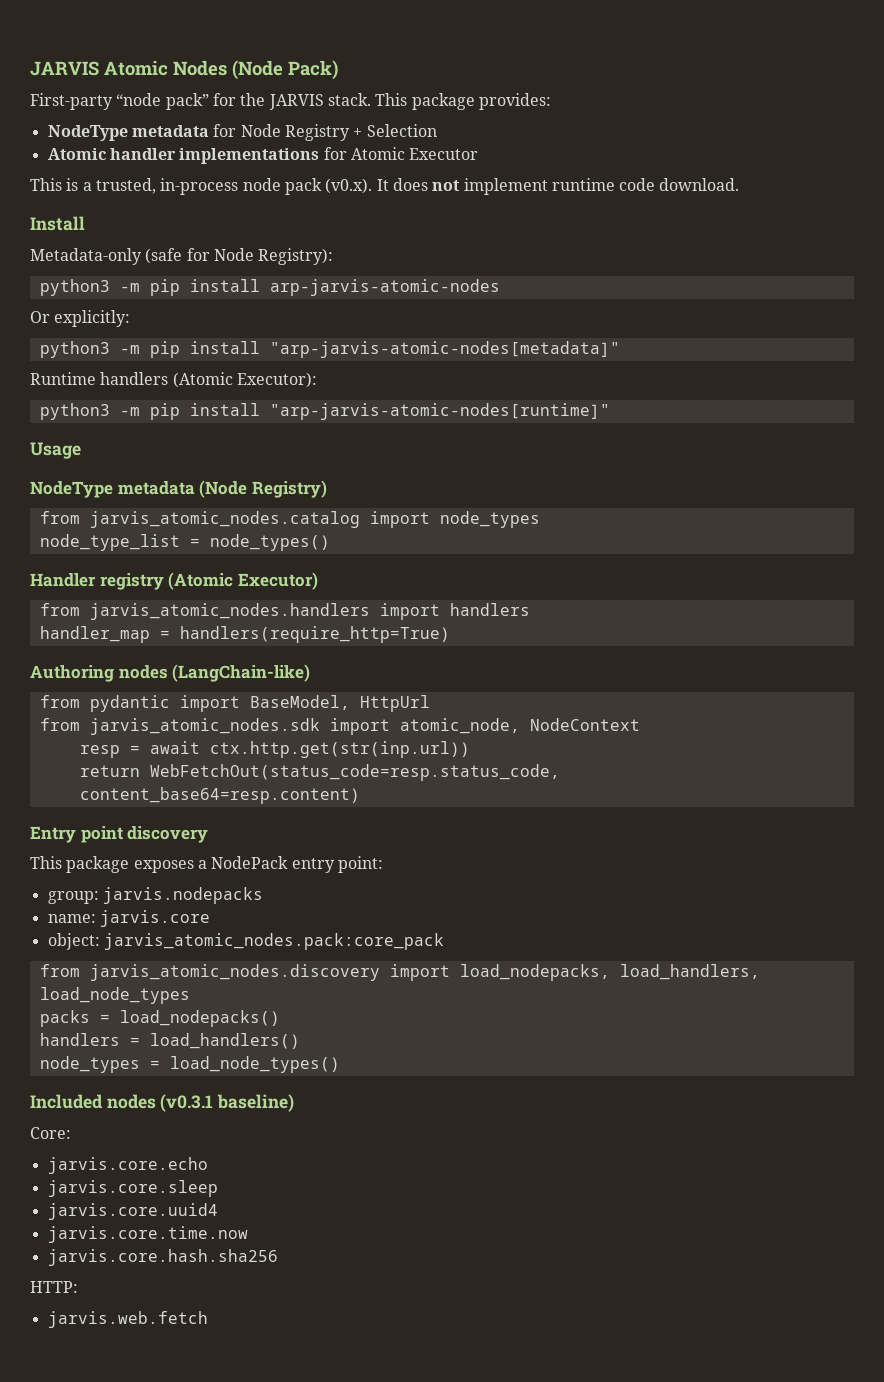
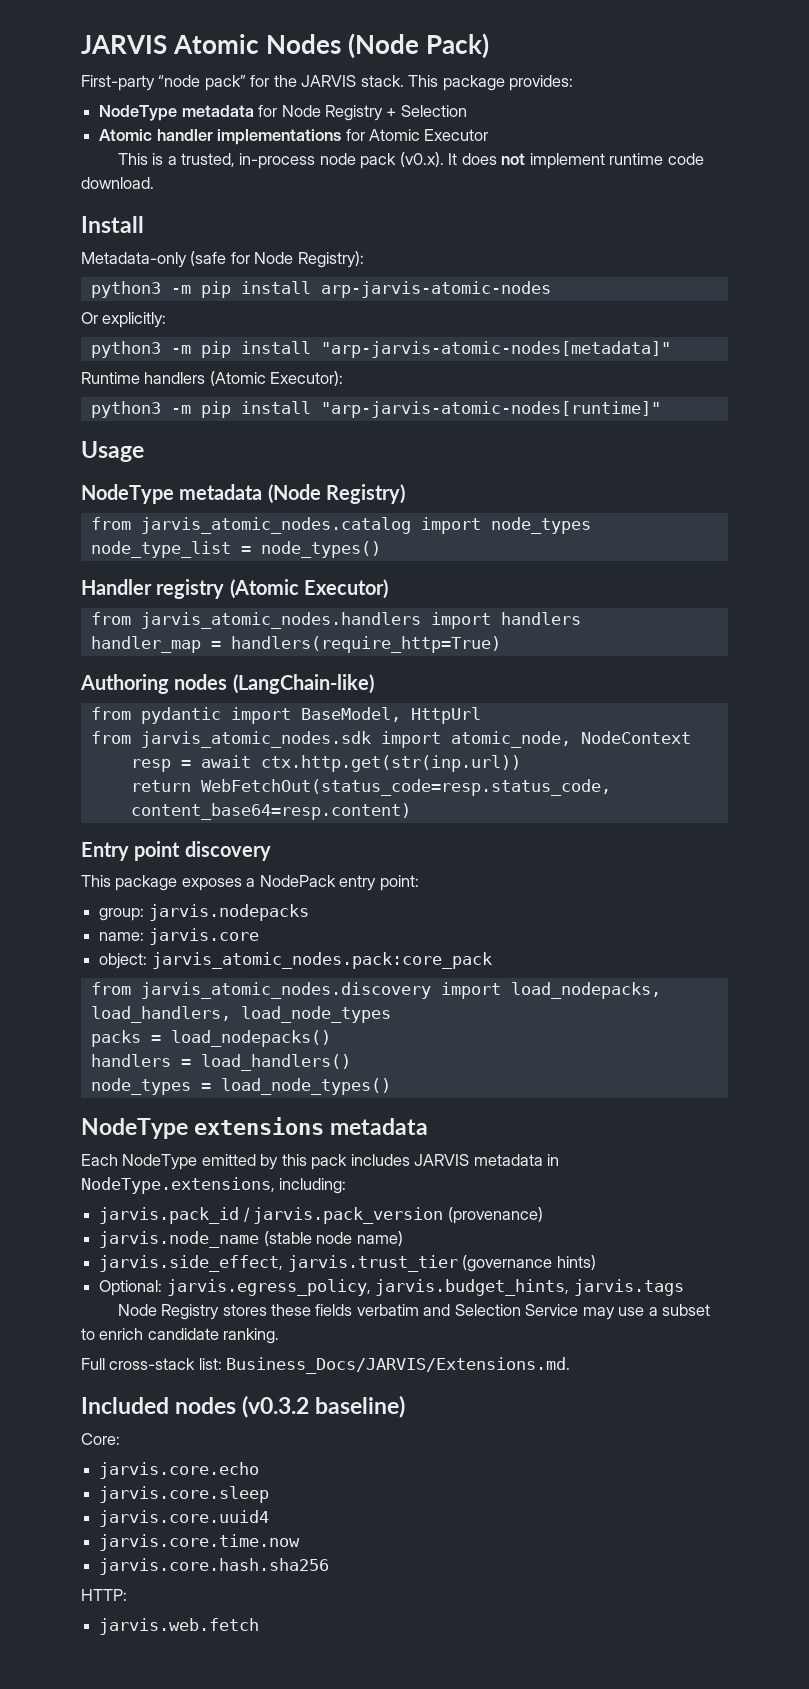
(340, 1064) none -> [81,1117,429,1139] [81,1154,560,1170] [81,1177,347,1194] [99,1207,543,1224] [99,1231,403,1248] [99,1255,596,1272] [99,1279,684,1296] [117,1304,711,1320] [81,1328,280,1344] [81,1357,571,1374] // NodeType extensions metadata // Each NodeType emitted by this pack includes JARVIS metadata in NodeType.extensions, including: // jarvis.pack_id / jarvis.pack_version (provenance) // jarvis.node_name (stable node name) // jarvis.side_effect, jarvis.trust_tier (governance hints) // Optional: jarvis.egress_policy, jarvis.budget_hints, jarvis.tags // Node Registry stores these fields verbatim and Selection Service may use a subset to enrich candidate ranking. // Full cross-stack list: Business_Docs/JARVIS/Extensions.md.
[160,1094,214,1112] (v0.3.1 -> [242,1395,310,1418] (v0.3.2

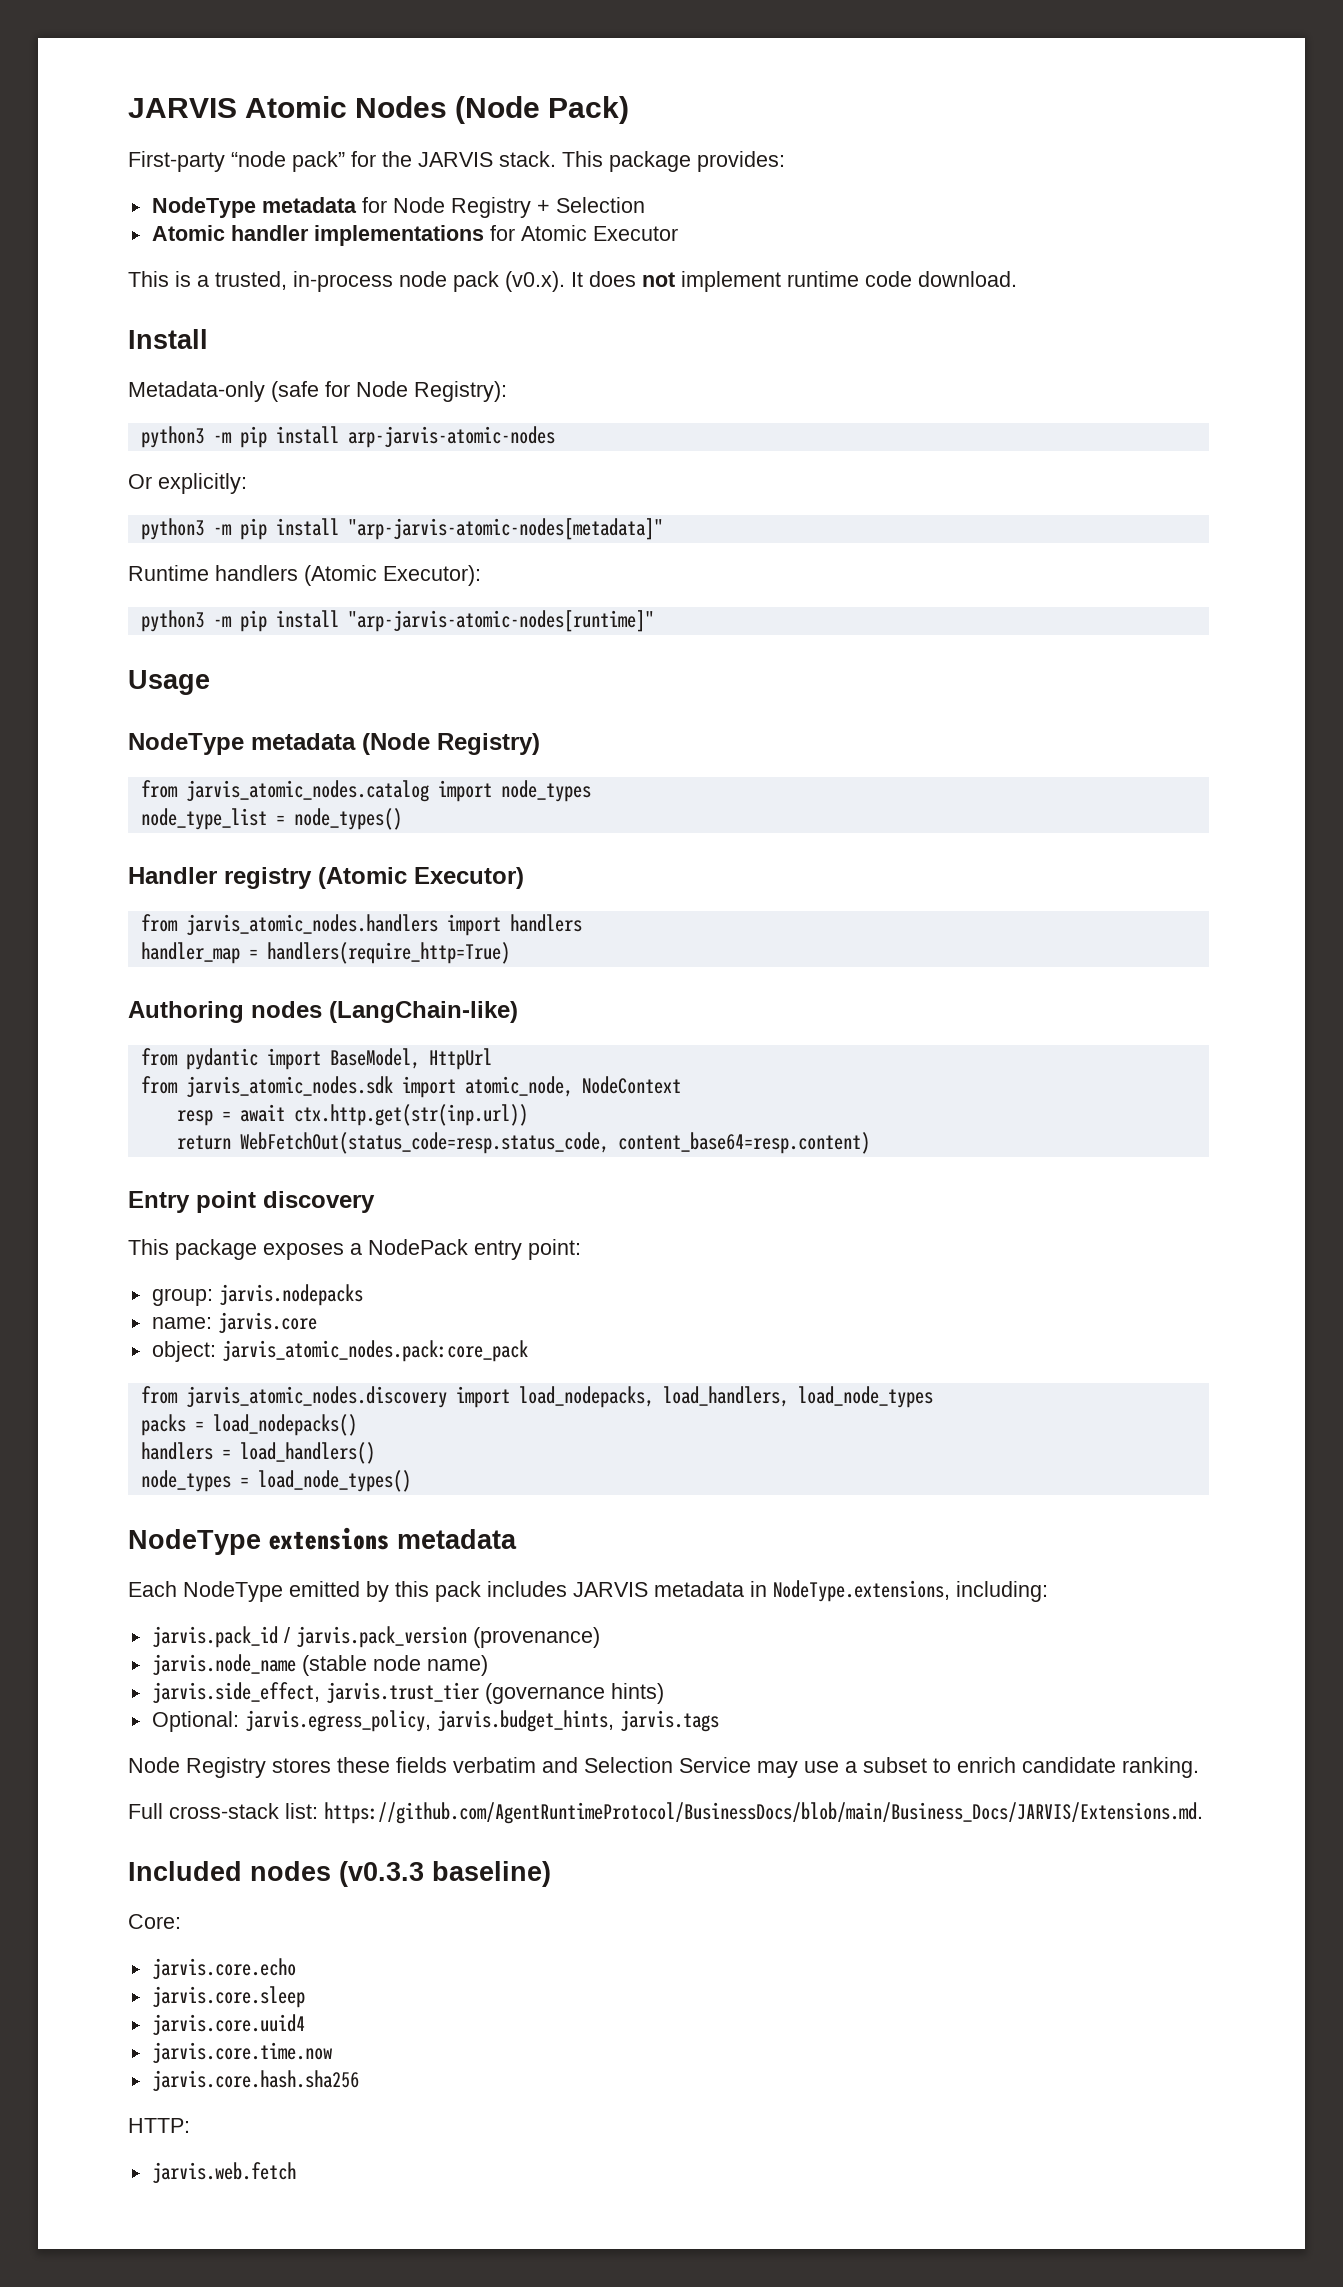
[226,1357,571,1374] Business_Docs/JARVIS/Extensions.md. -> [324,1802,1203,1824] https://github.com/AgentRuntimeProtocol/BusinessDocs/blob/main/Business_Docs/JARVIS/Extensions.md.
[242,1395,310,1418] (v0.3.2 -> [339,1861,424,1887] (v0.3.3

